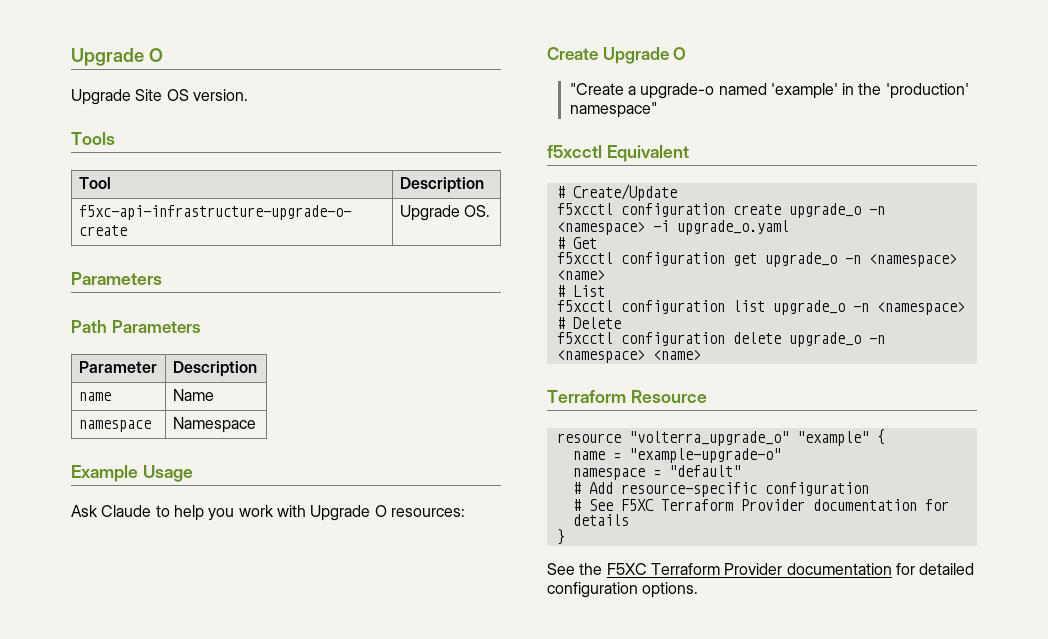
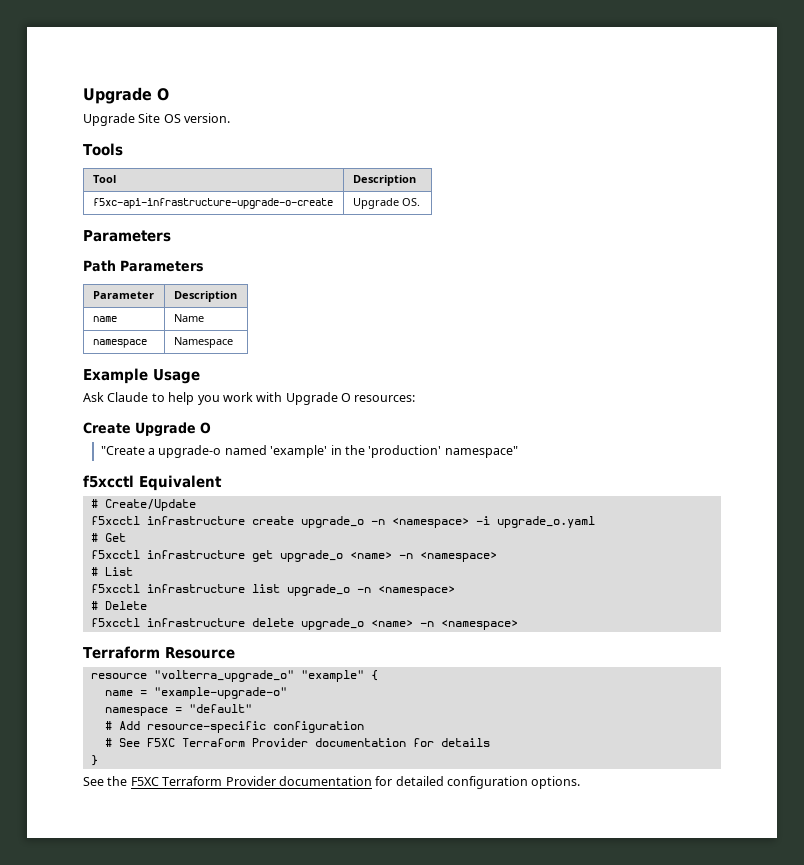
[620,203,725,217] configuration -> [146,516,245,525] infrastructure
[620,252,725,266] configuration -> [146,550,245,559] infrastructure
[844,254,957,267] [556,270,605,280] -n <namespace> <name> -> [349,552,497,562] <name> -n <namespace>
[620,300,725,314] configuration -> [146,584,245,593] infrastructure
[620,332,725,346] configuration -> [146,618,245,627] infrastructure
[868,335,885,344] [556,350,701,363] -n <namespace> <name> -> [370,620,518,630] <name> -n <namespace>

